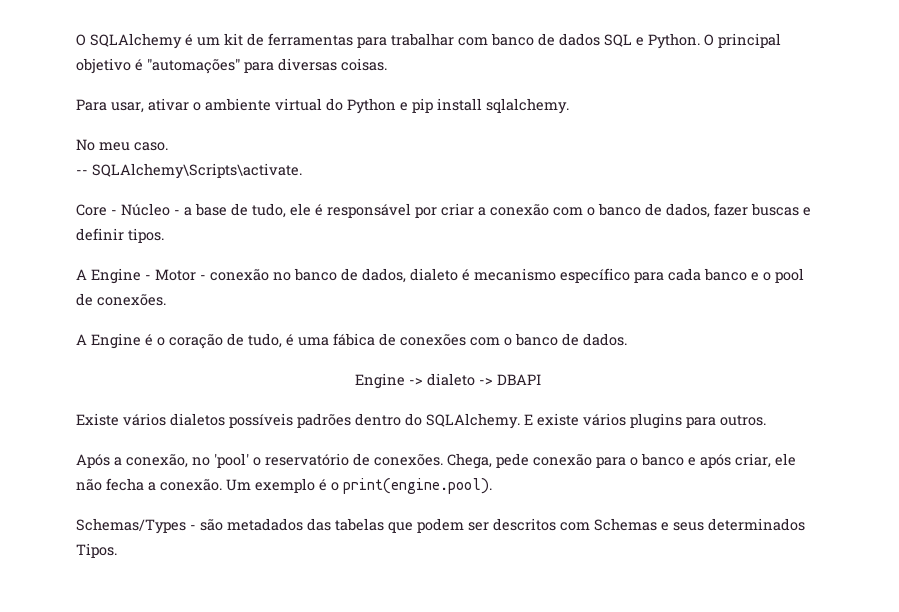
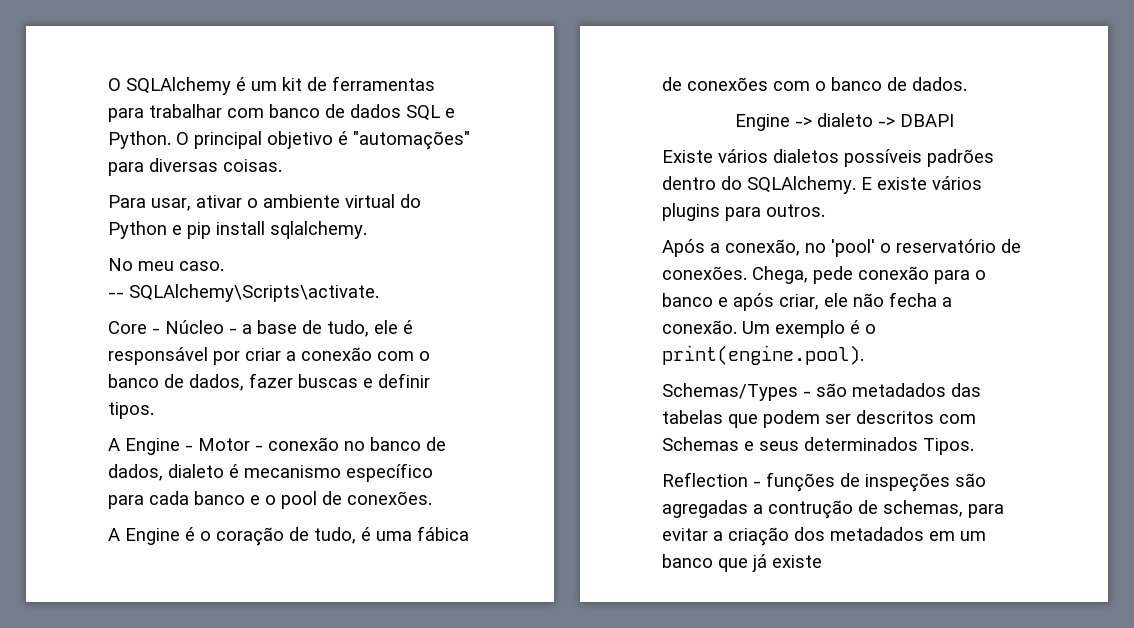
(117, 550) none -> [662,472,986,492] [662,500,1004,519] [662,527,986,546] [662,554,822,572] // Reflection - funções de inspeções são agregadas a contrução de schemas, para evitar a criação dos metadados em um banco que já existe

